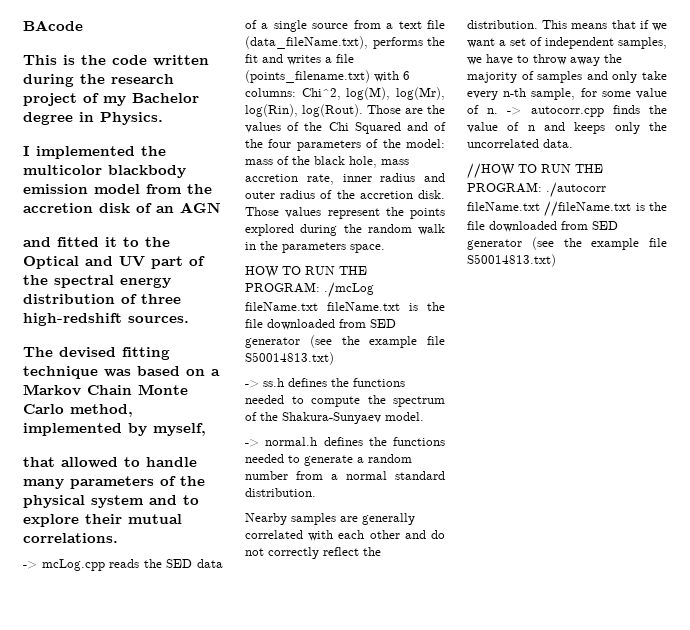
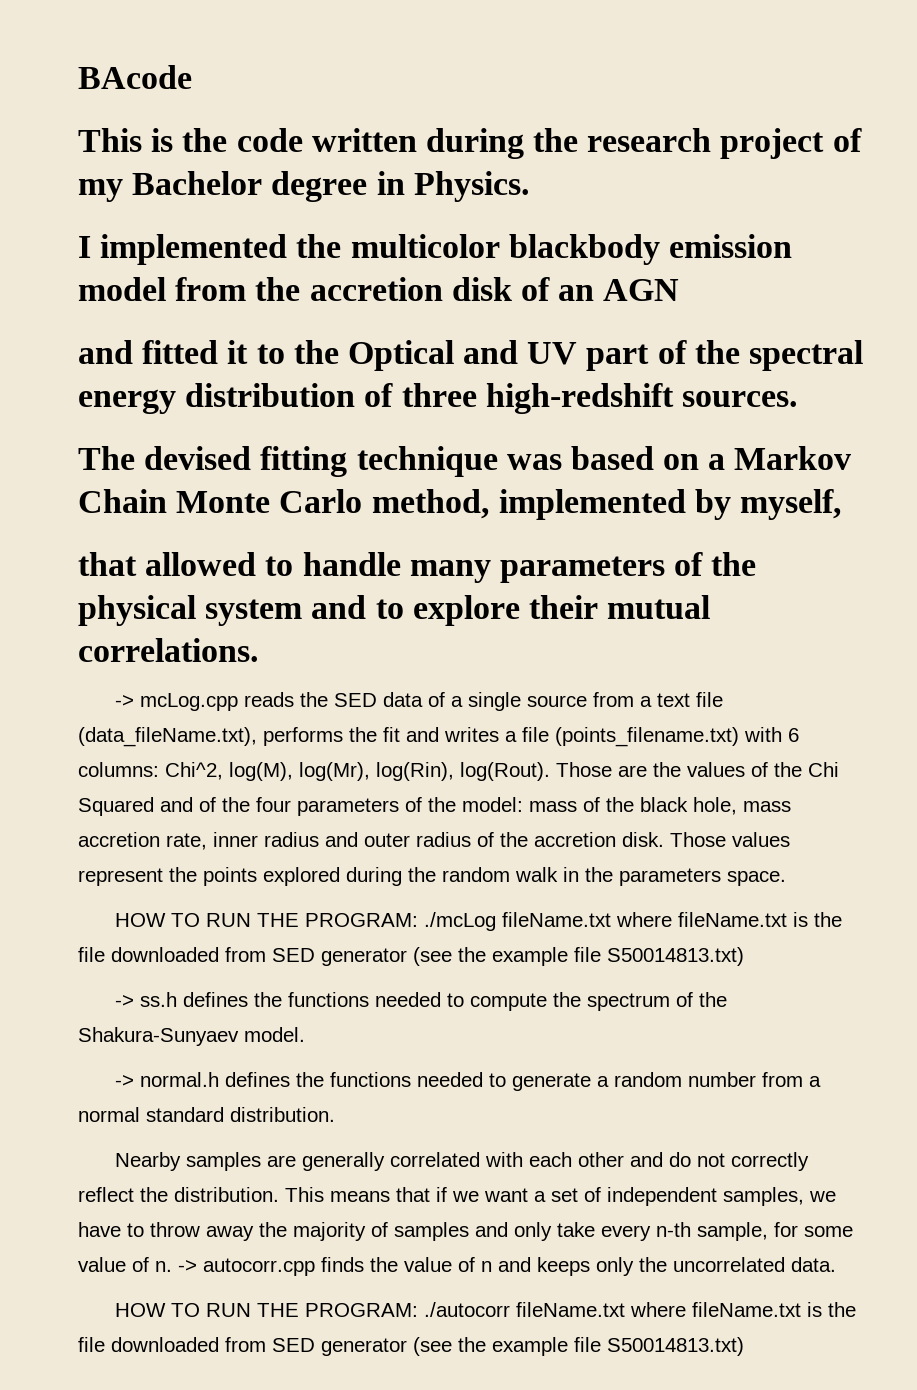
(318, 306) none -> [616,912,673,927] where
[467,163,515,179] //HOW -> [115,1303,167,1317] HOW
[544,201,632,217] //fileName.txt -> [630,1302,802,1317] where fileName.txt

